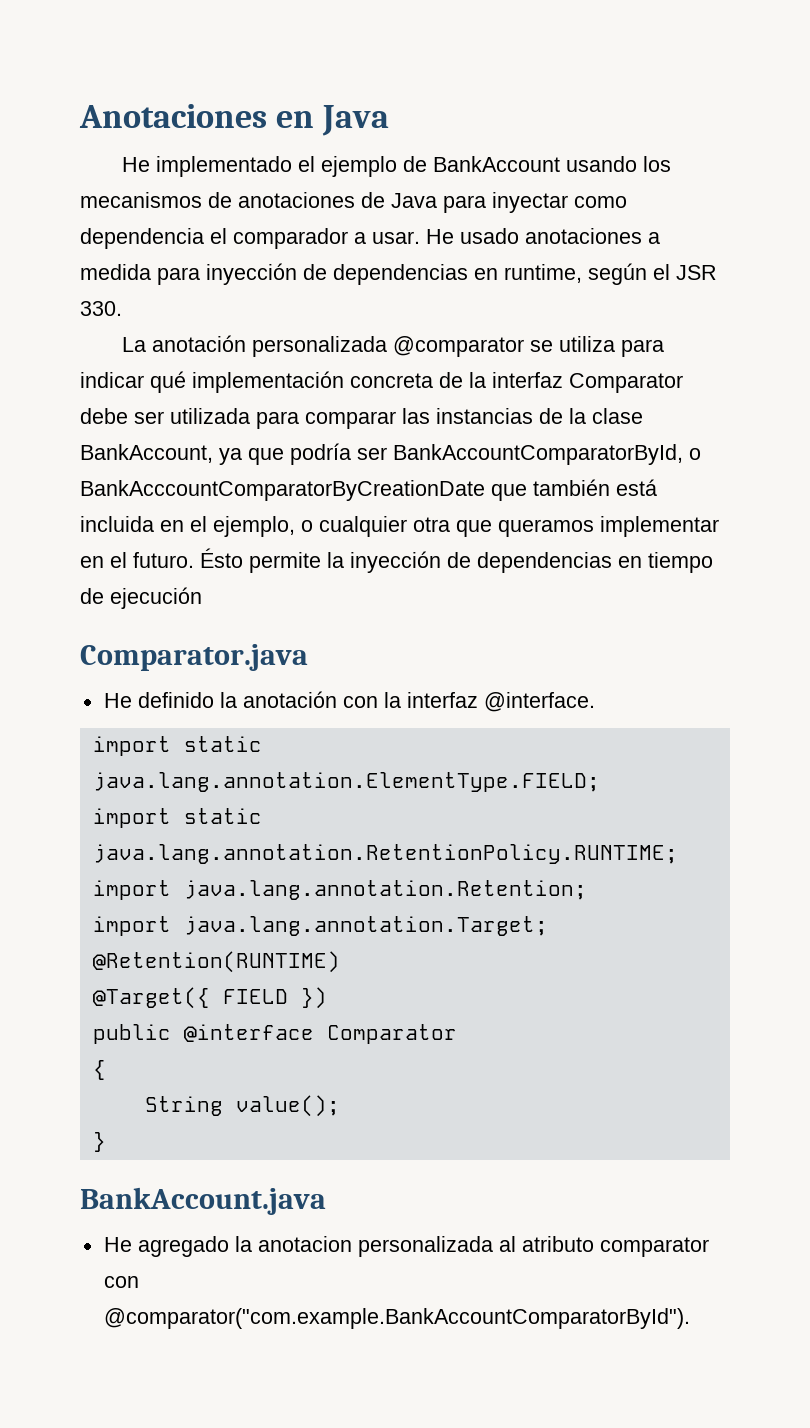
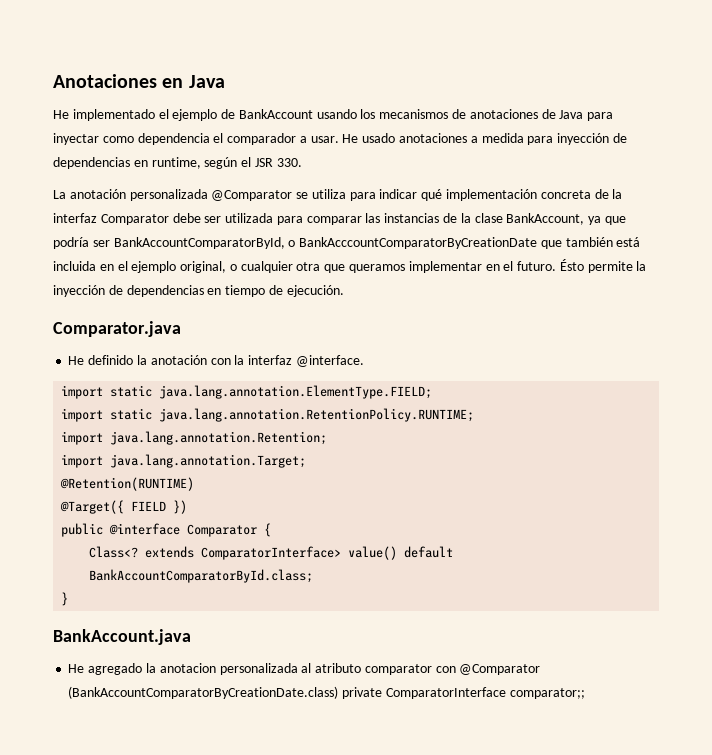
[393,336,525,357] @comparator -> [211,190,293,201] @Comparator
[213,516,295,537] ejemplo, -> [131,261,227,273] ejemplo original,
[110,587,202,609] ejecución -> [286,285,344,297] ejecución.
(457, 1034) // -> (258, 530) none
[144,1095,340,1117] String value(); -> [89,546,454,560] [89,569,314,583] Class<? extends ComparatorInterface> value() default BankAccountComparatorById.class;
[103,1308,690,1329] @comparator("com.example.BankAccountComparatorById"). -> [459,664,541,675] [68,686,585,699] @Comparator (BankAccountComparatorByCreationDate.class) private ComparatorInterface comparator;;

